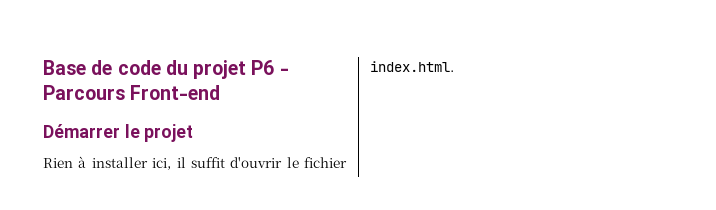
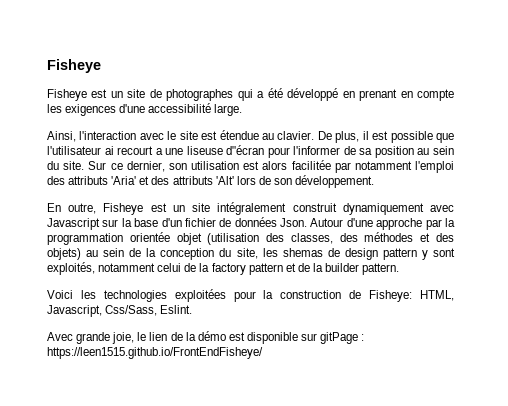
[43,60,289,79] [43,85,221,100] [43,124,194,142] [43,156,347,170] [370,61,454,72] Base de code du projet P6 - Parcours Front-end // Démarrer le projet // Rien à installer ici, il suffit d'ouvrir le fichier index.html. -> [47,59,101,73] [47,88,454,101] [47,103,243,116] [47,130,454,143] [47,145,455,158] [47,160,454,173] [47,175,375,188] [47,202,455,215] [47,217,455,230] [47,232,454,245] [47,248,455,260] [47,262,400,275] [47,289,454,302] [47,305,193,317] [47,331,365,344] [47,347,263,359] Fisheye // Fisheye est un site de photographes qui a été développé en prenant en compte les exigences d'une accessibilité large. // Ainsi, l'interaction avec le site est étendue au clavier. De plus, il est possible que l'utilisateur ai recourt a une liseuse d"écran pour l'informer de sa position au sein du site. Sur ce dernier, son utilisation est alors facilitée par notamment l'emploi des attributs 'Aria' et des attributs 'Alt' lors de son développement. // En outre, Fisheye est un site intégralement construit dynamiquement avec Javascript sur la base d'un fichier de données Json. Autour d'une approche par la programmation orientée objet (utilisation des classes, des méthodes et des objets) au sein de la conception du site, les shemas de design pattern y sont exploités, notamment celui de la factory pattern et de la builder pattern. // Voici les technologies exploitées pour la construction de Fisheye: HTML, Javascript, Css/Sass, Eslint. // Avec grande joie, le lien de la démo est disponible sur gitPage : https://leen1515.github.io/FrontEndFisheye/

